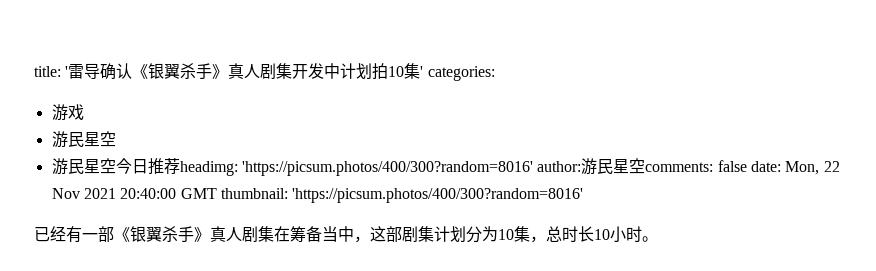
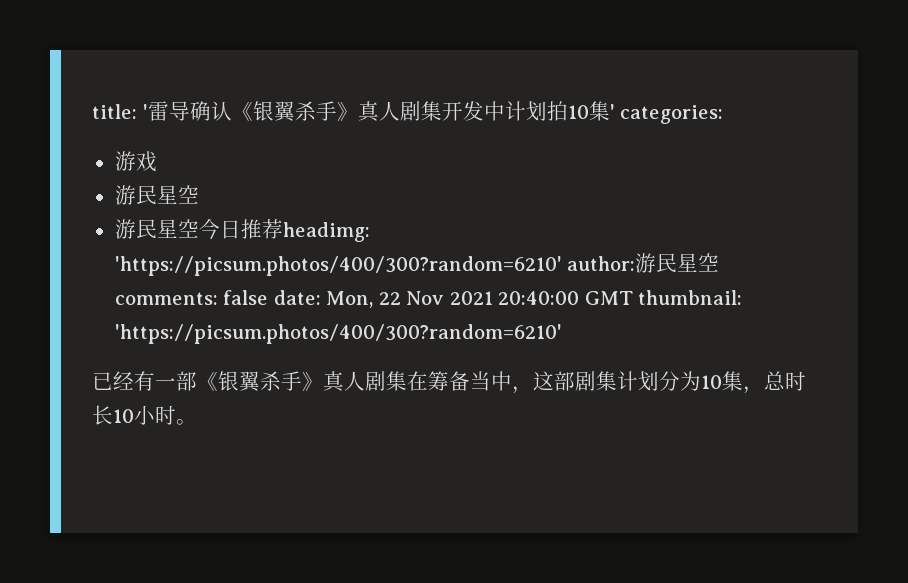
[241,161,533,176] 'https://picsum.photos/400/300?random=8016' -> [114,256,562,276] 'https://picsum.photos/400/300?random=6210'
[292,188,584,203] 'https://picsum.photos/400/300?random=8016' -> [114,324,562,344] 'https://picsum.photos/400/300?random=6210'

